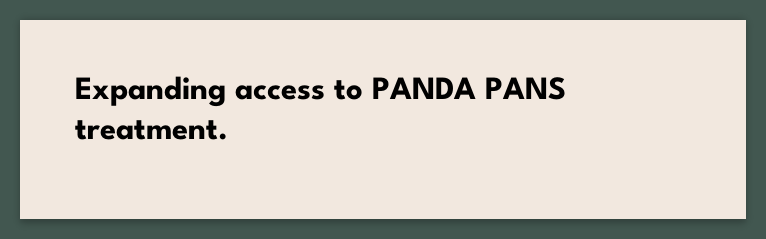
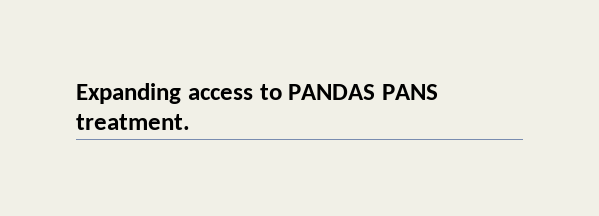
[372,77,476,99] PANDA -> [288,84,376,100] PANDAS

